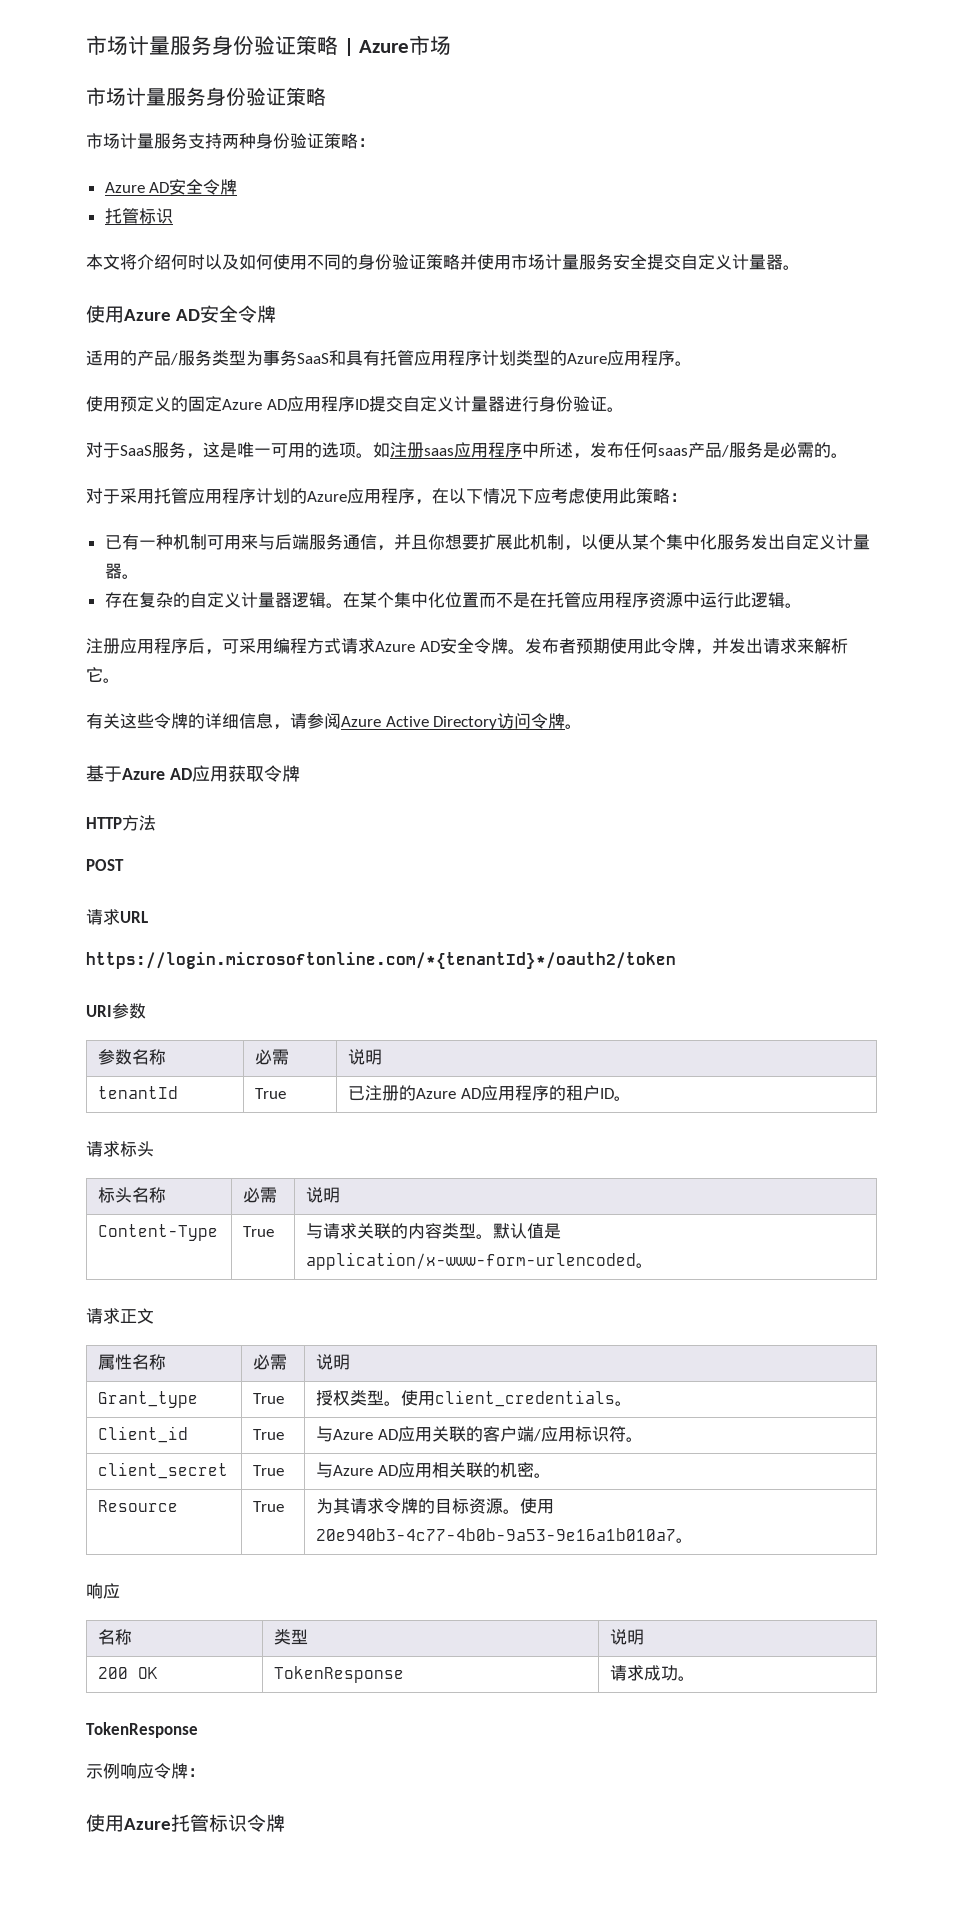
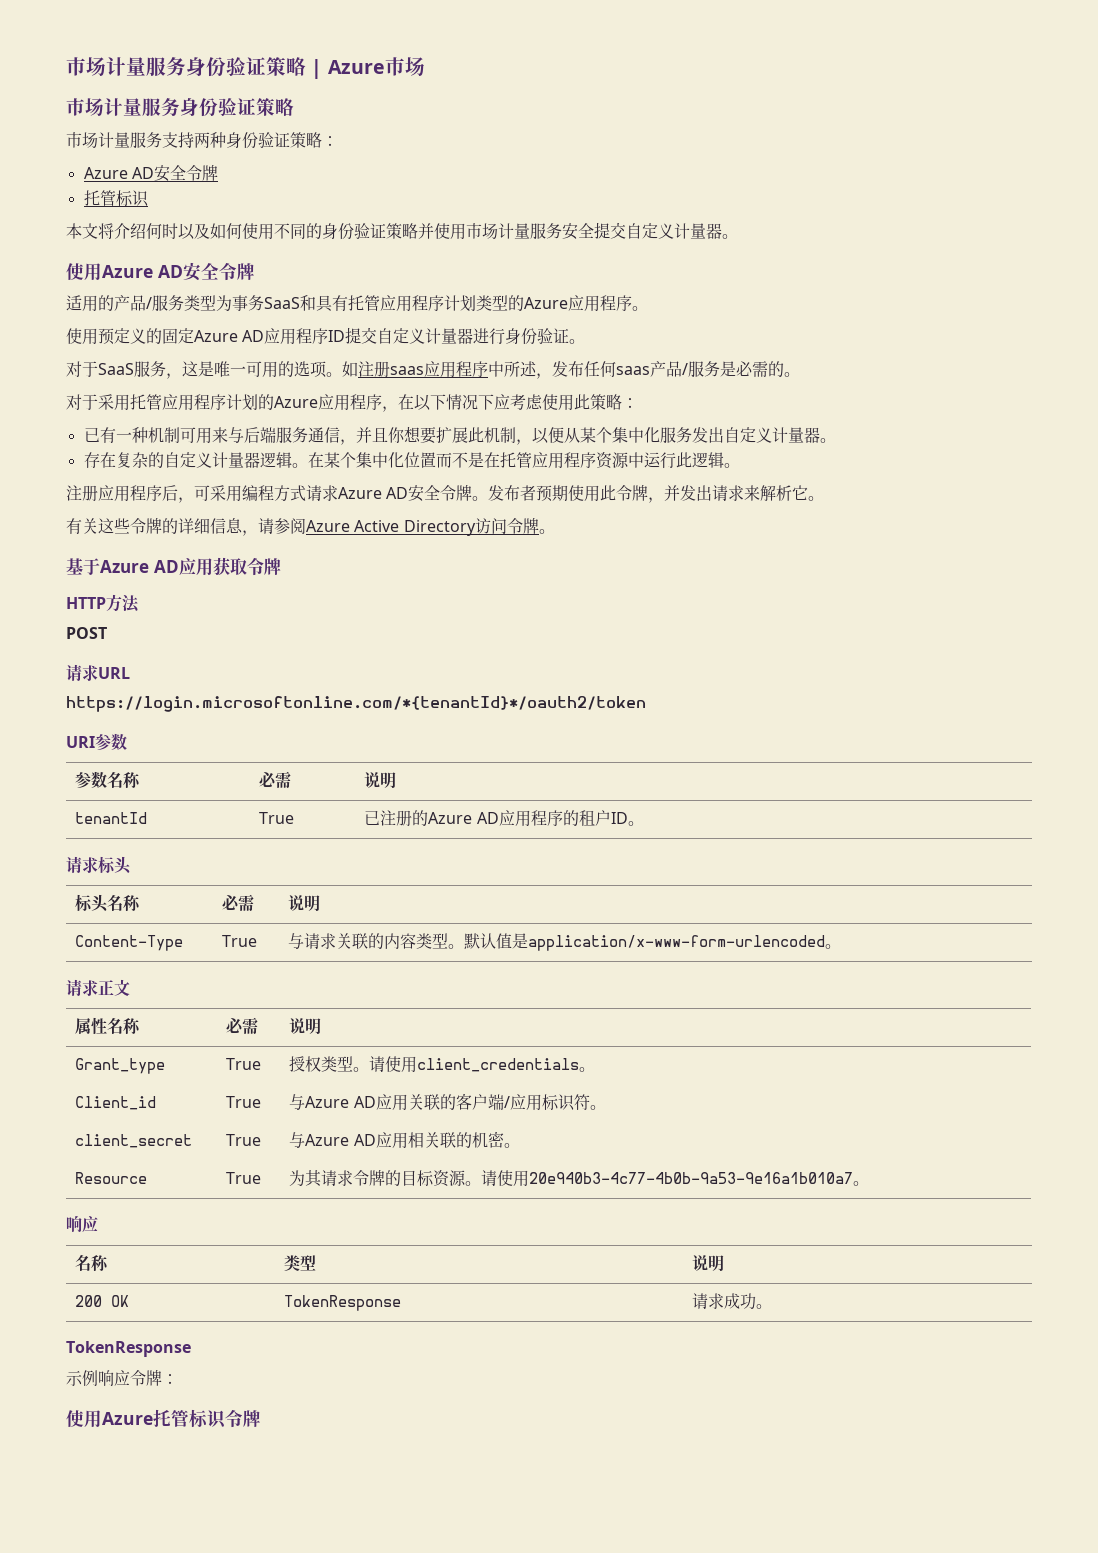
(402, 1403) none -> [369,1056,386,1072] 请
(521, 1511) none -> [481,1170,498,1186] 请

